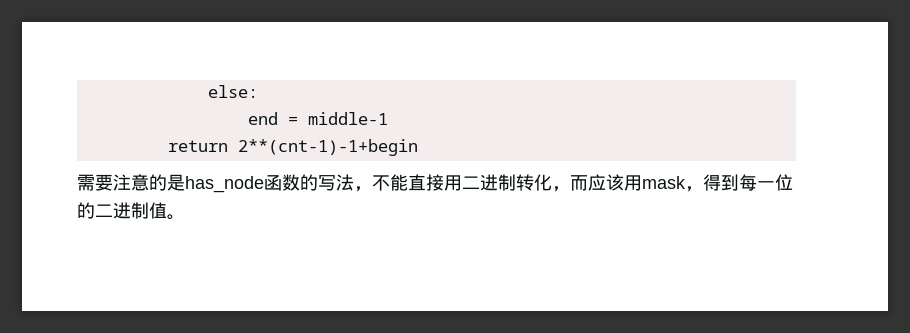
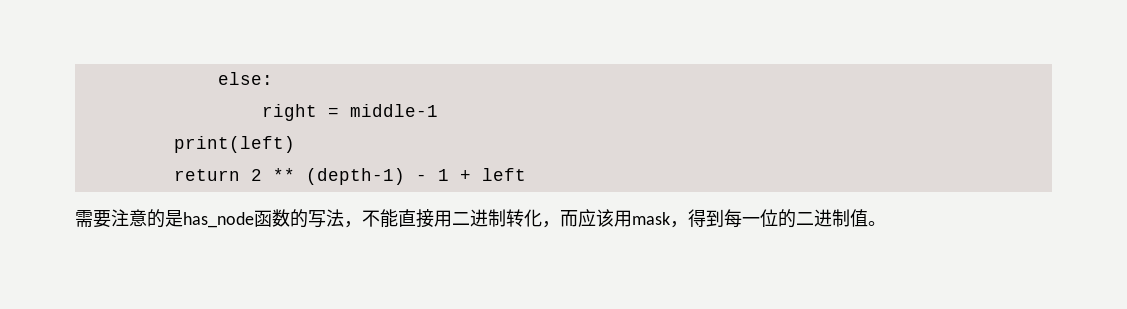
[247,112,278,125] end -> [261,104,317,121] right
(388, 118) none -> [173,136,295,153] // print(left)
[237,139,418,156] 2**(cnt-1)-1+begin -> [250,168,526,185] 2 ** (depth-1) - 1 + left

